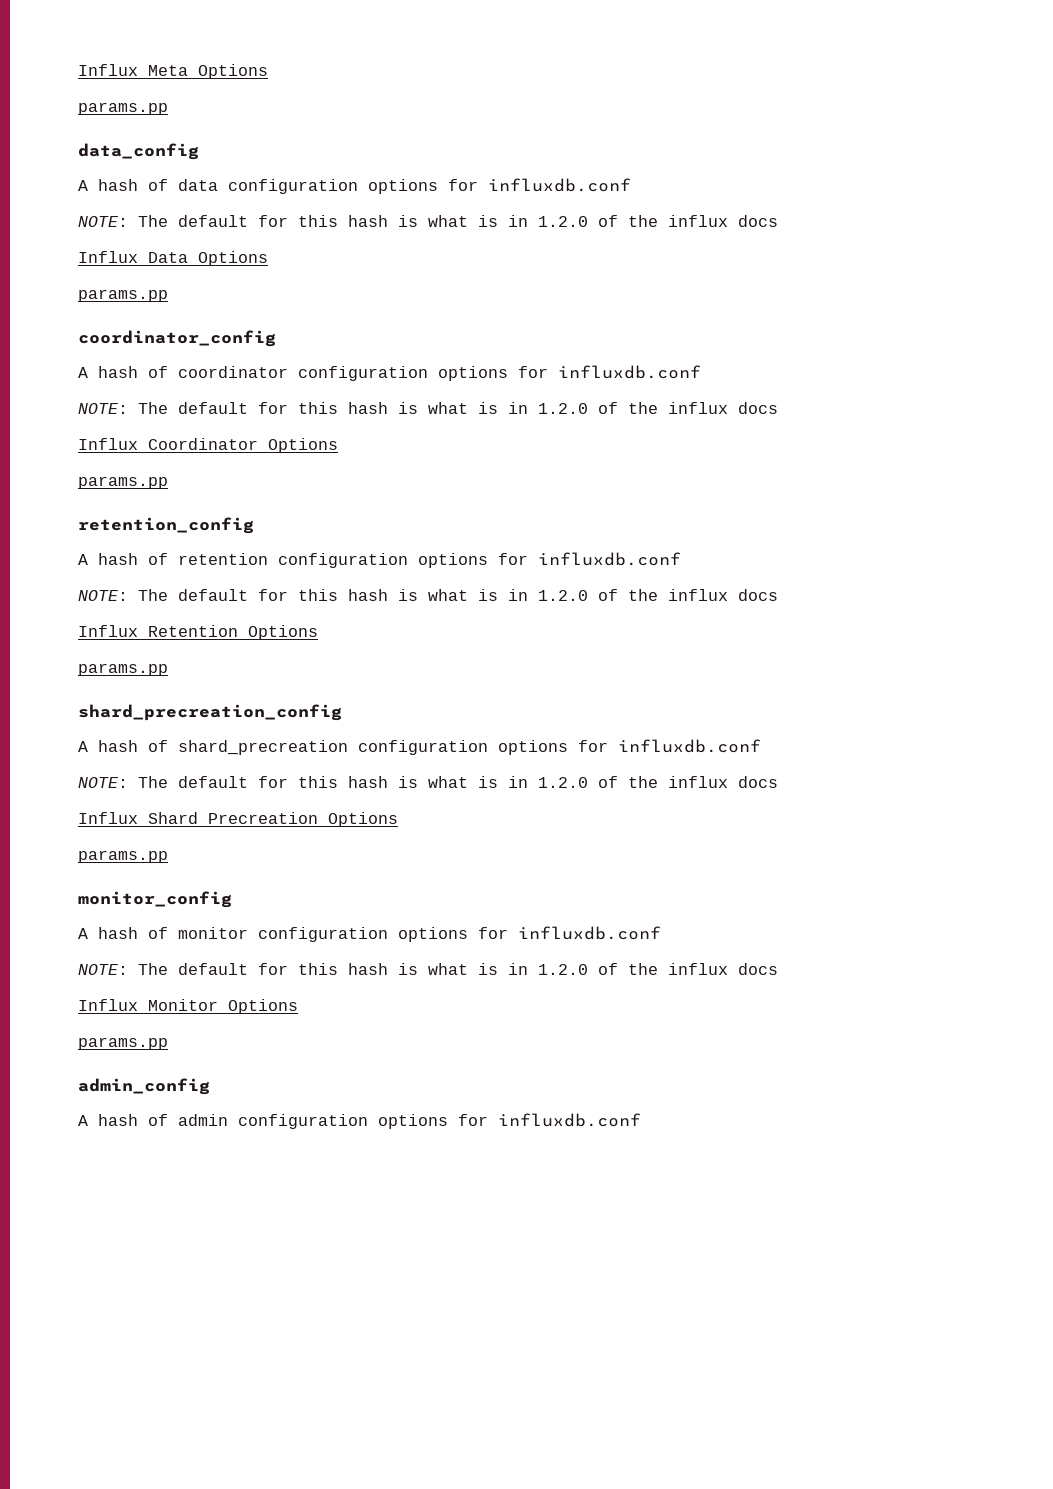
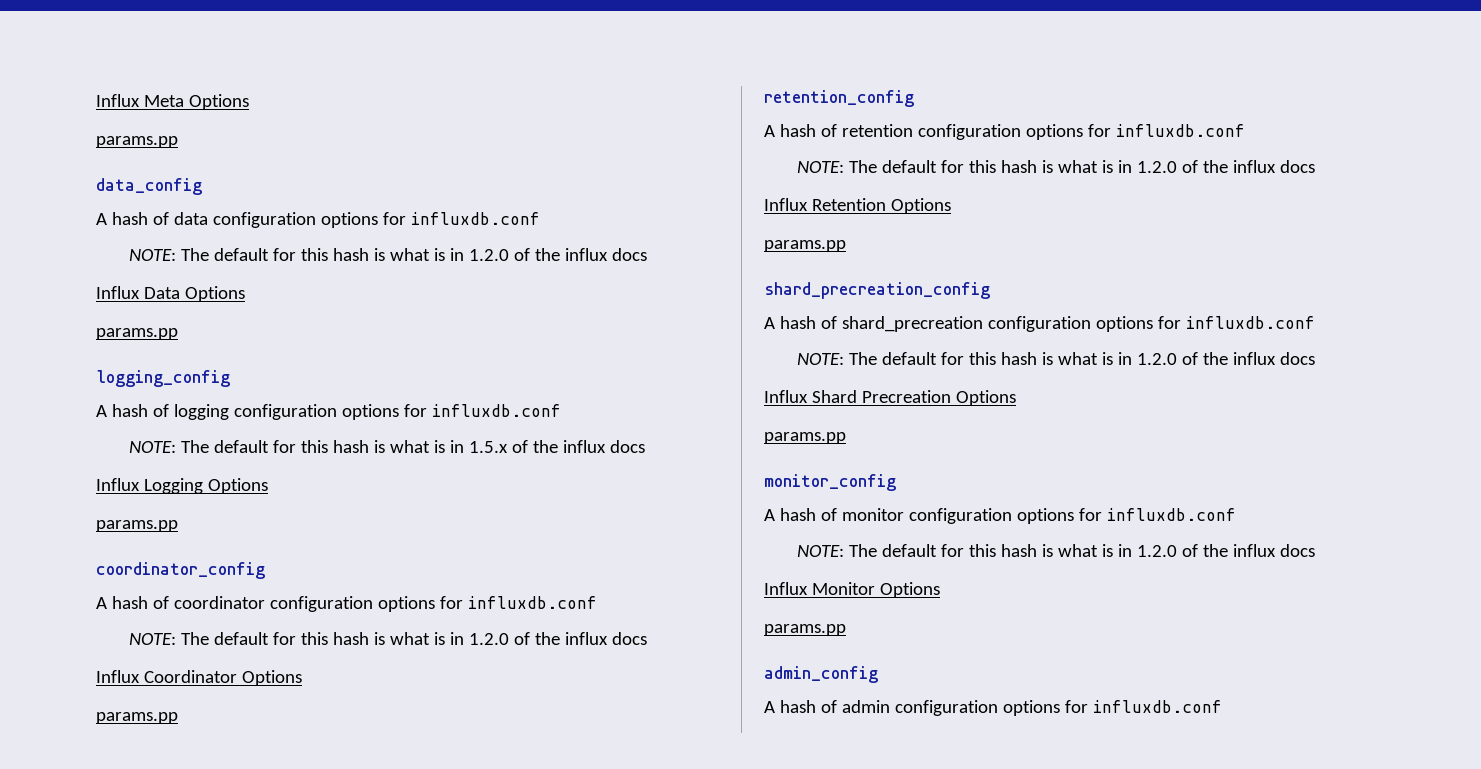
(168, 295) none -> [96,370,230,387] [96,404,561,420] [128,440,645,453] [96,478,268,494] [96,520,178,532] // logging_config // A hash of logging configuration options for influxdb.conf // NOTE: The default for this hash is what is in 1.5.x of the influx docs // Influx Logging Options // params.pp

